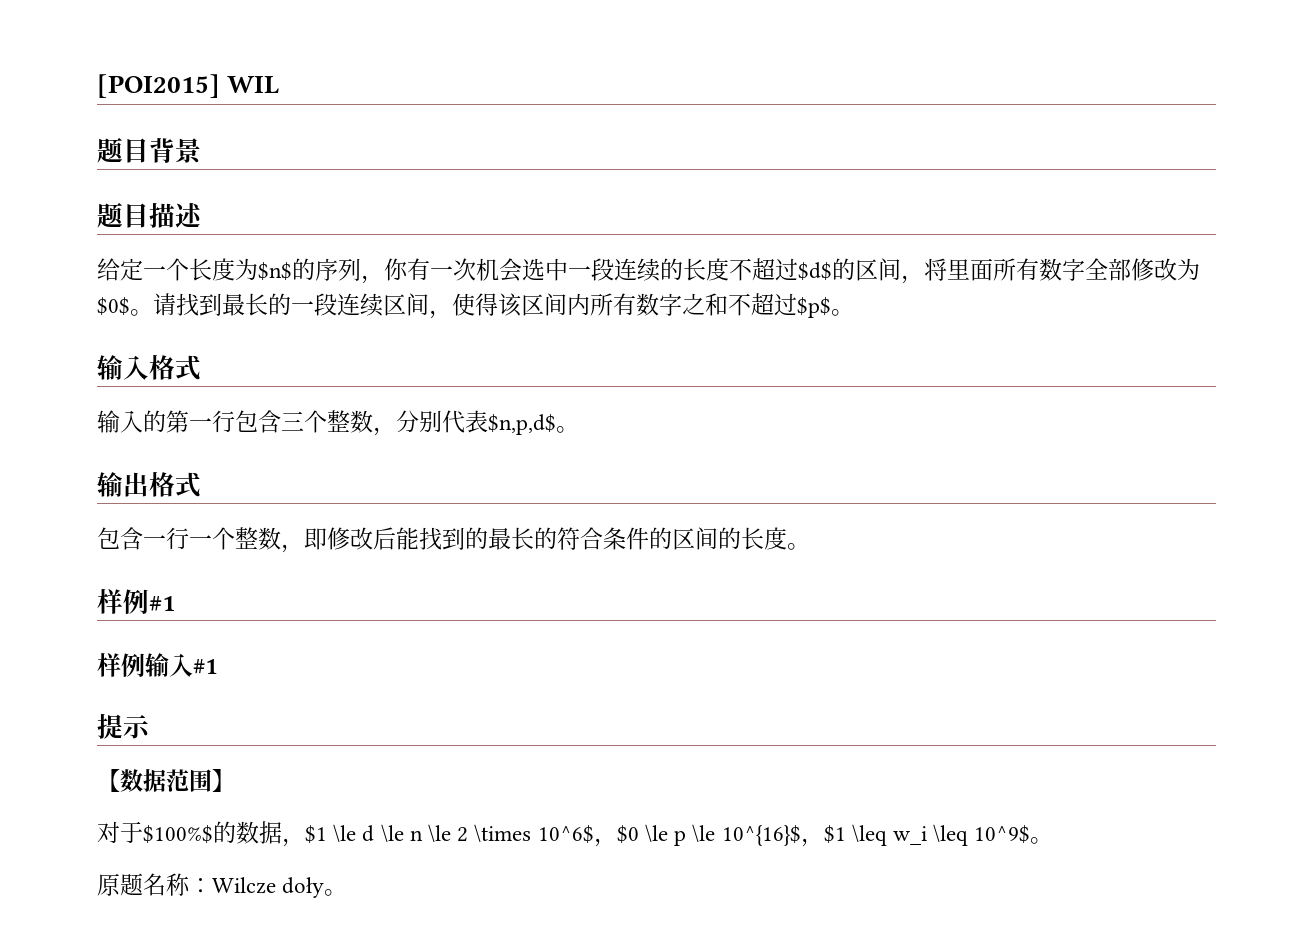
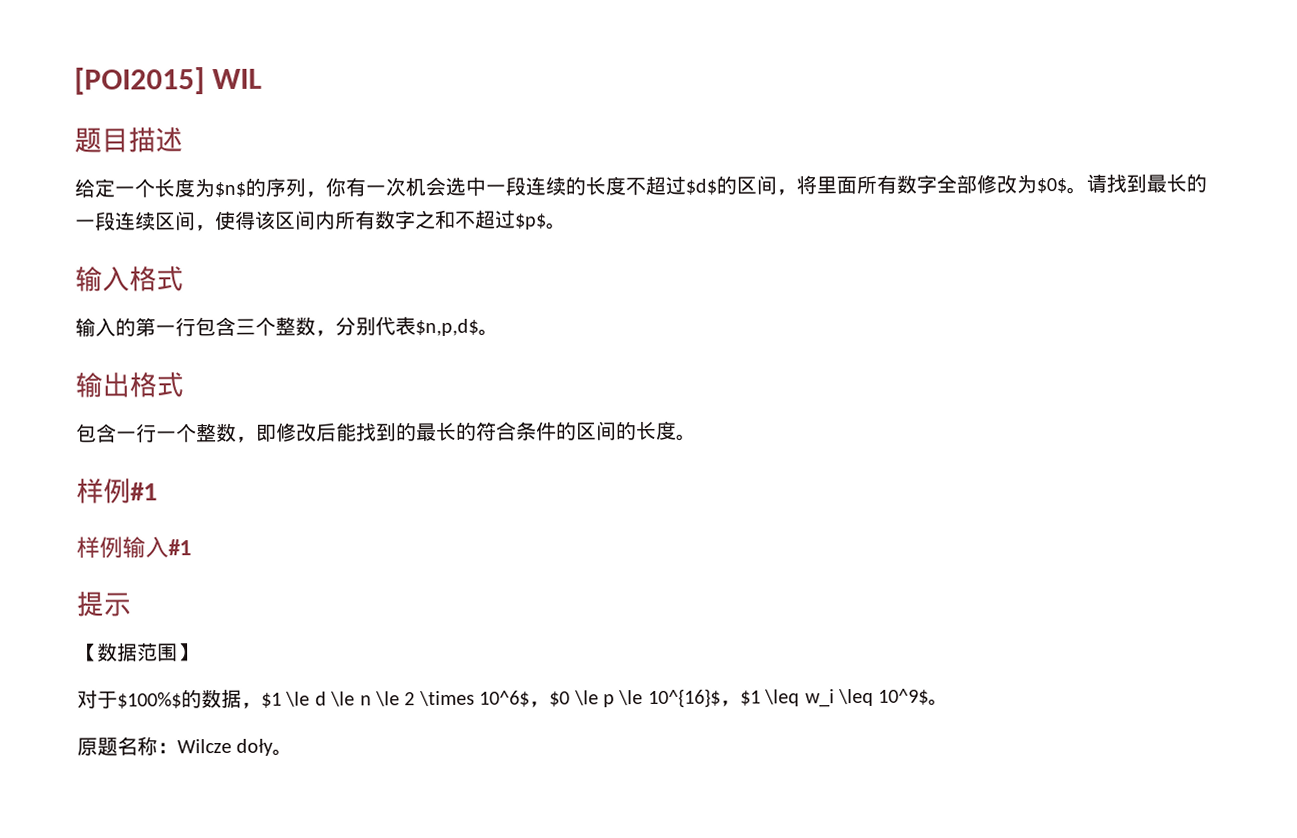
[97,137,201,164] // 题目背景 -> (263, 79) none

